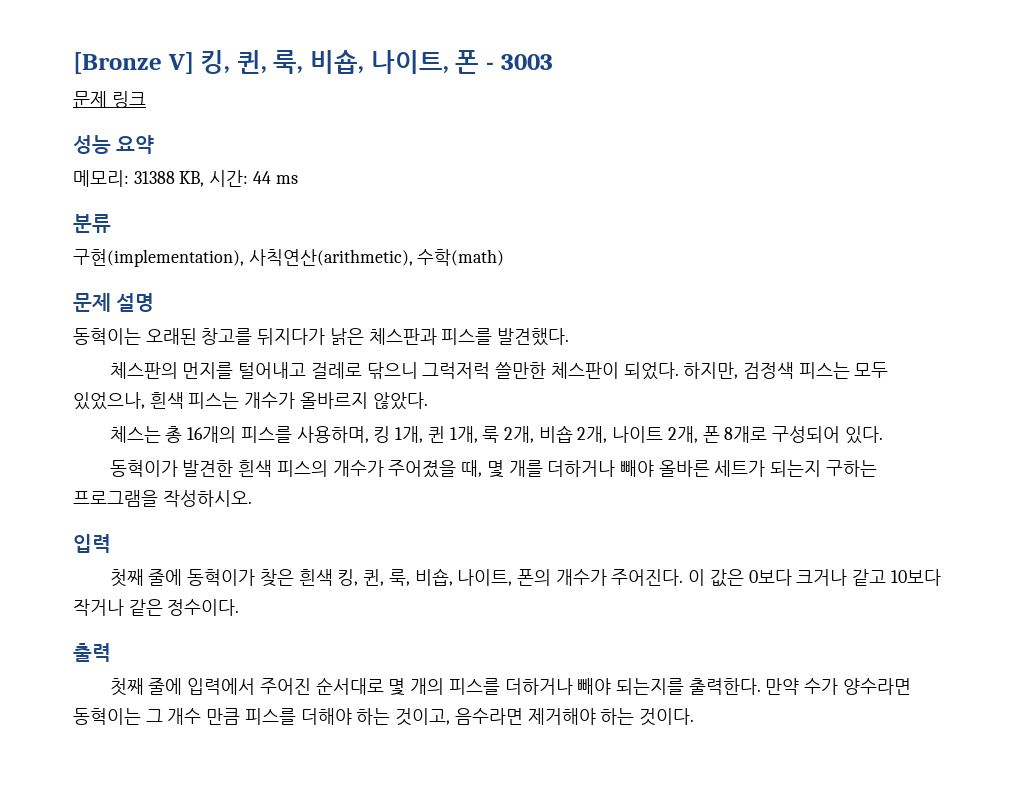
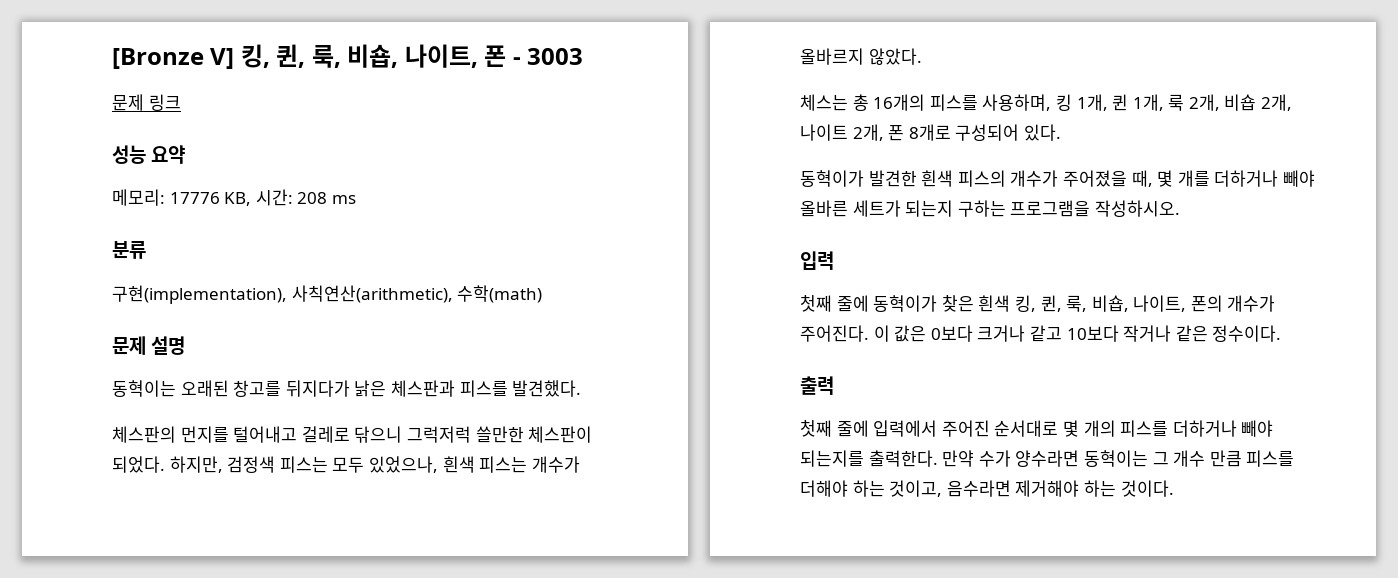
[133,171,175,184] 31388 -> [169,192,220,204] 17776
[252,171,271,184] 44 -> [297,192,328,204] 208

